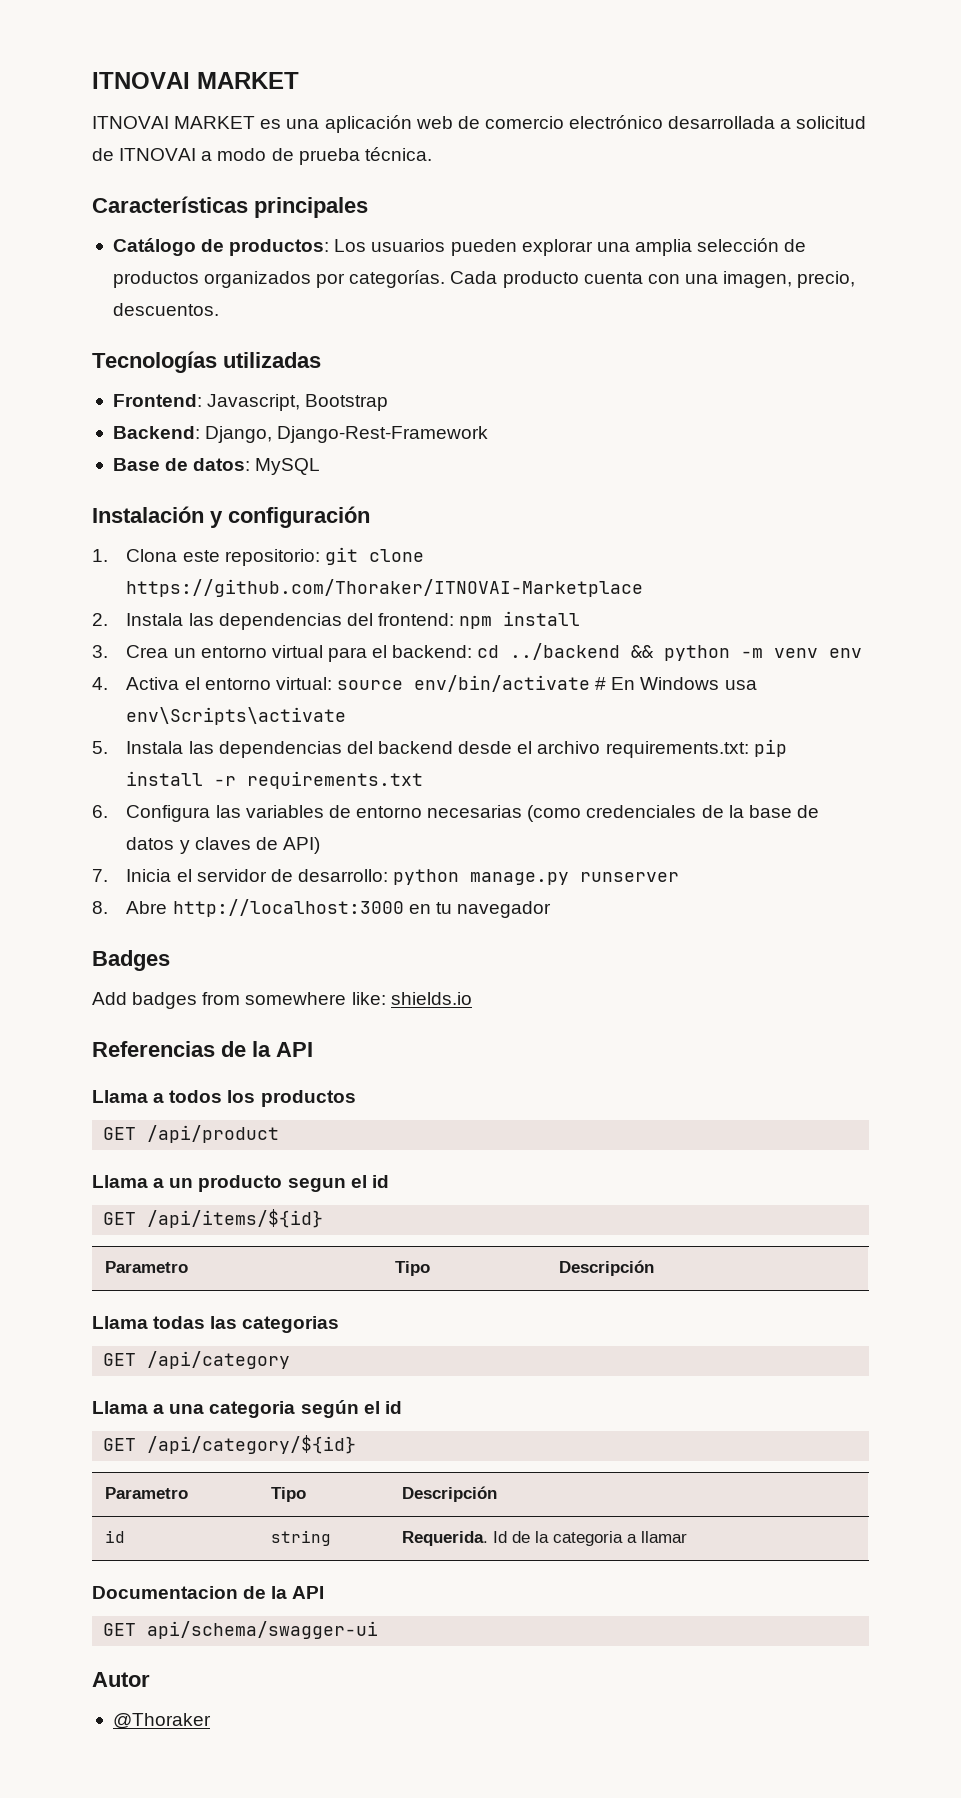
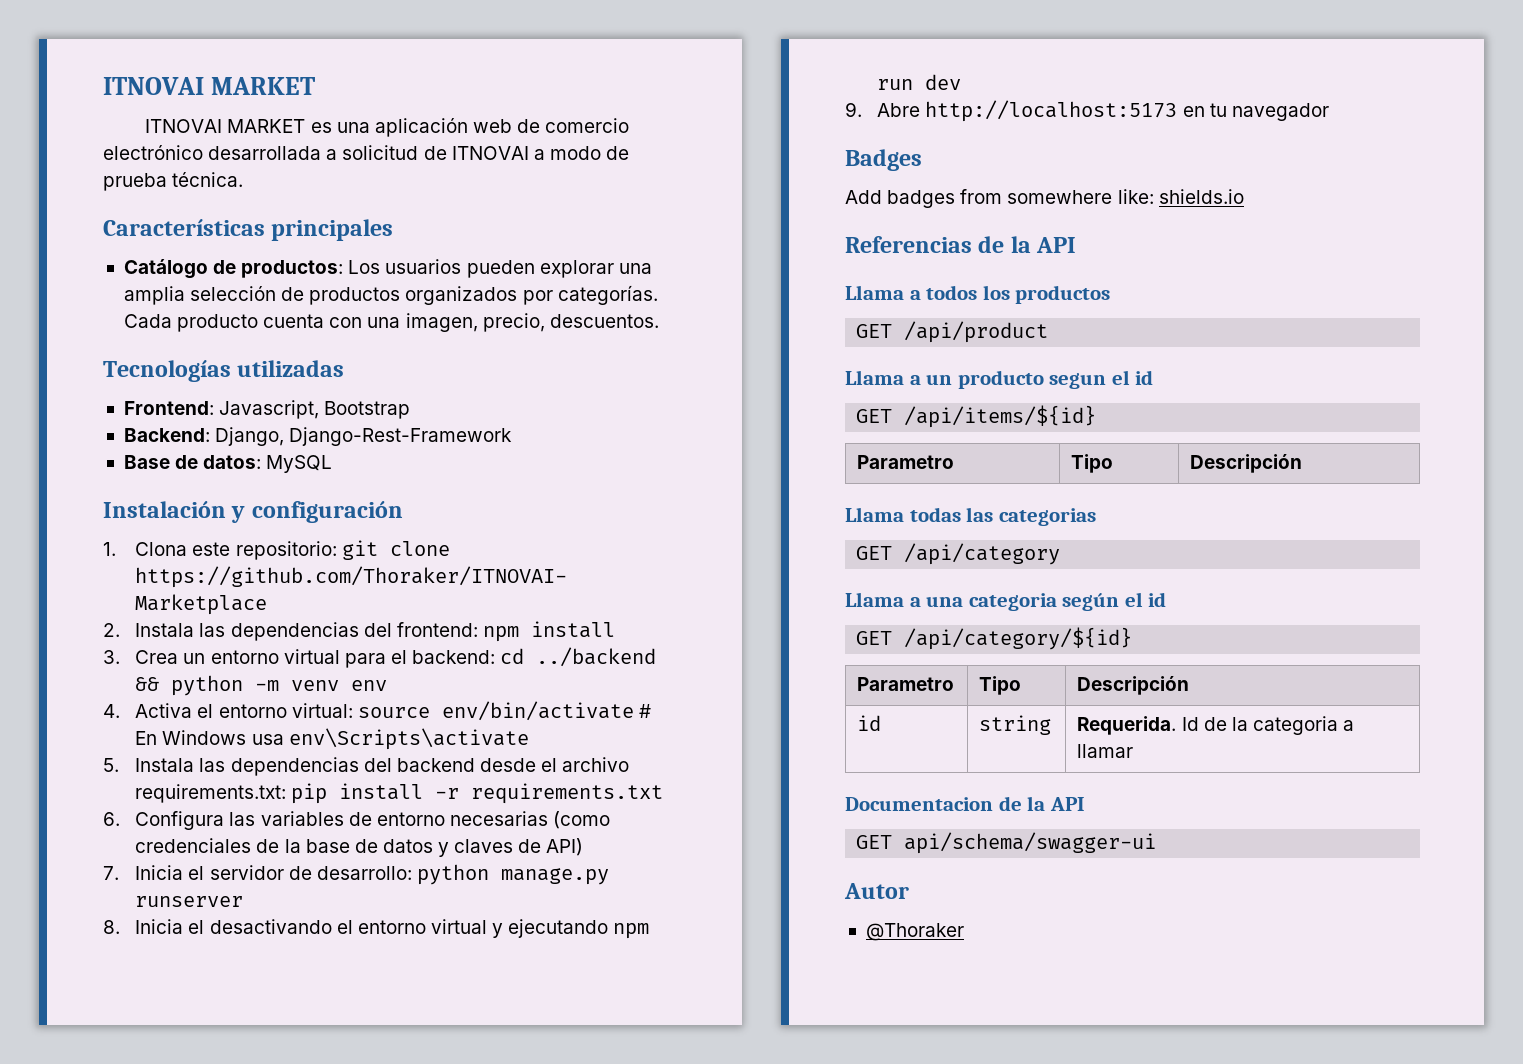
[126,899,404,917] Abre http://localhost:3000 -> [135,919,650,939] [877,74,962,90] [845,100,1178,122] Inicia el desactivando el entorno virtual y ejecutando npm run dev // 9. Abre http://localhost:5173

